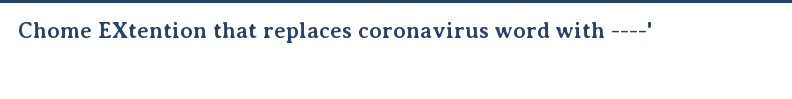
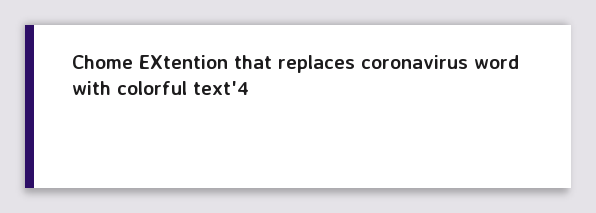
[611,22,652,38] ----' -> [117,81,249,95] colorful text'4

